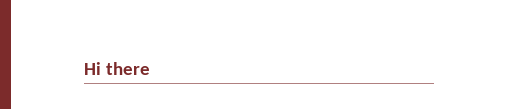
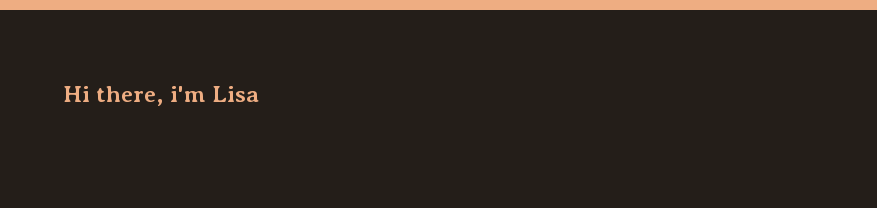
[105,62,150,75] there -> [96,86,260,106] there, i'm Lisa

